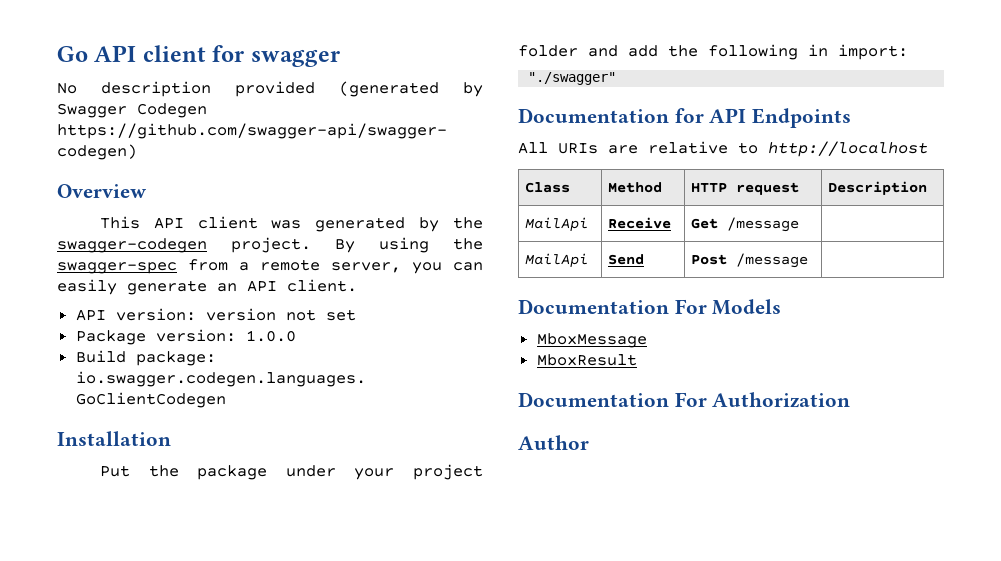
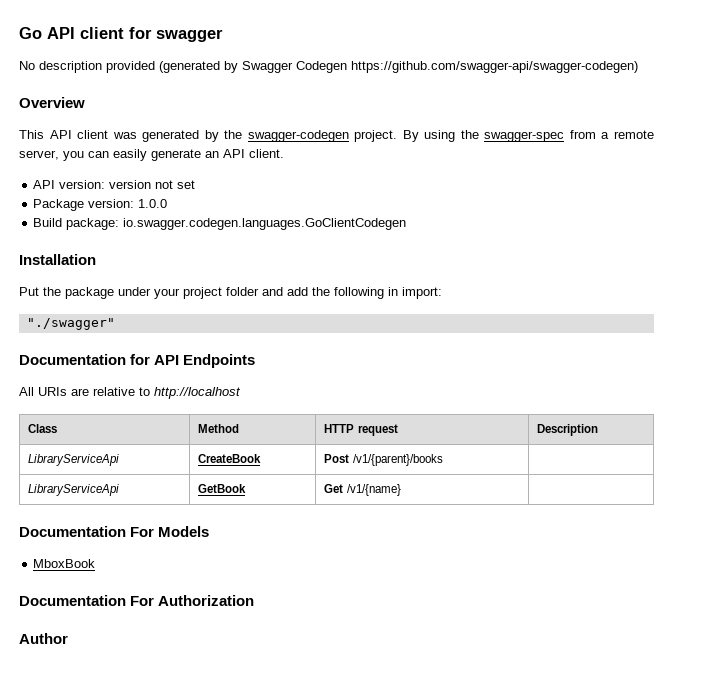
[524,217,588,232] [607,217,671,229] [690,217,799,232] [524,253,588,268] [607,254,644,265] [690,253,808,268] MailApi | Receive | Get /message | // MailApi | Send | Post /message -> [28,454,120,466] [198,454,262,463] [324,454,443,466] [28,484,120,496] [198,484,247,493] [324,484,401,496] LibraryServiceApi | CreateBook | Post /v1/{parent}/books | // LibraryServiceApi | GetBook | Get /v1/{name}
[536,333,647,348] [536,354,637,366] MboxMessage // MboxResult -> [33,559,96,568] MboxBook

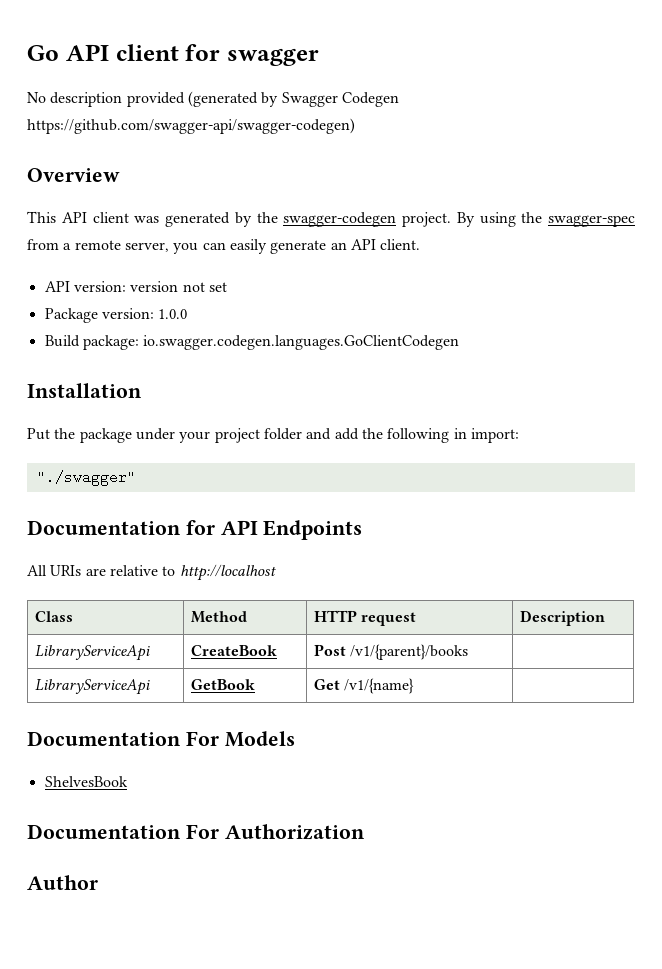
[33,559,96,568] MboxBook -> [44,776,128,787] ShelvesBook

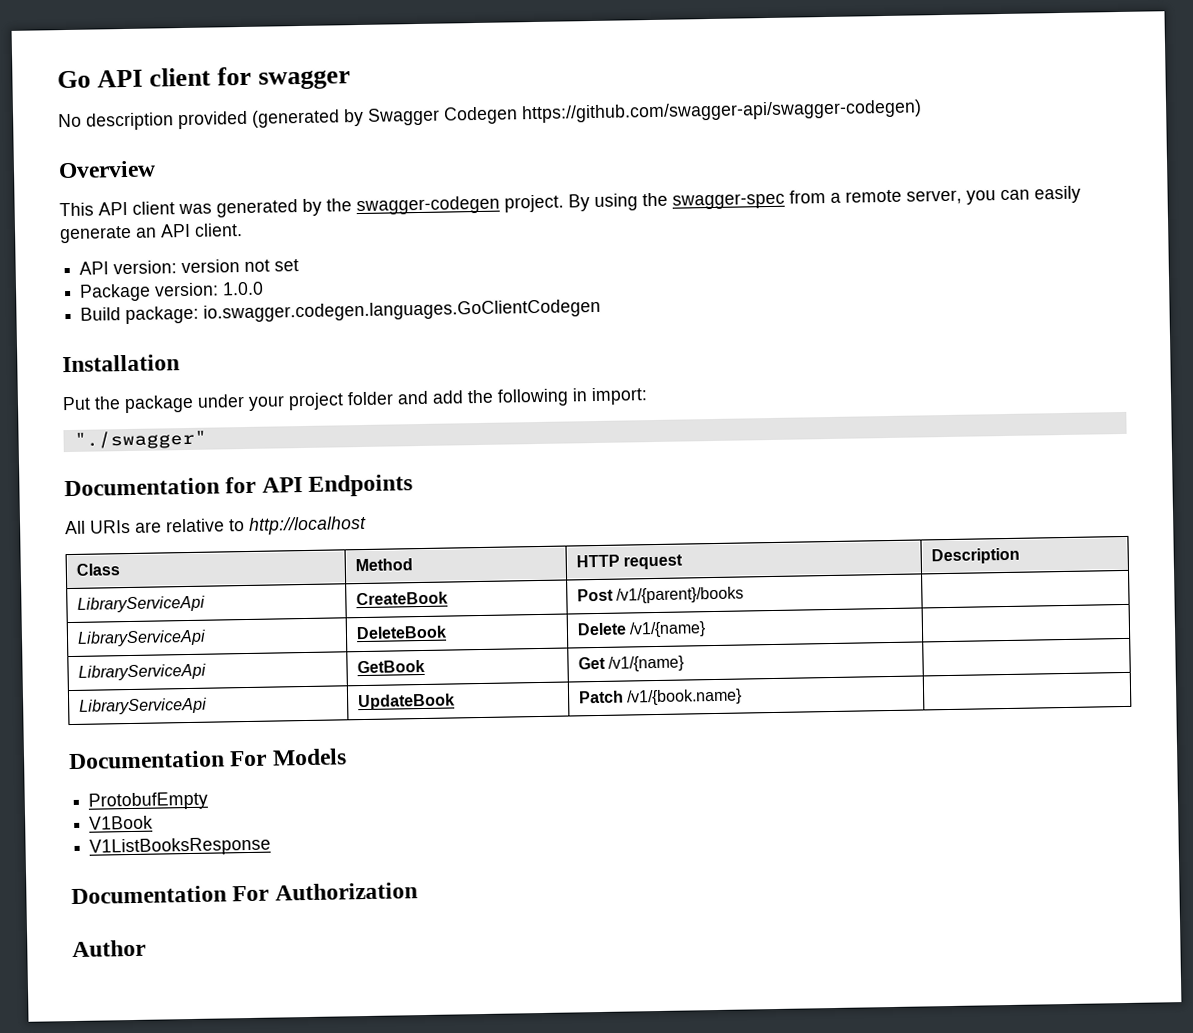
(469, 652) none -> [77,629,207,647] [356,625,448,640] [577,621,708,638] // LibraryServiceApi | DeleteBook | Delete /v1/{name} |
(415, 686) none -> [79,697,208,715] [358,693,456,711] [578,688,744,706] // LibraryServiceApi | UpdateBook | Patch /v1/{book.name} |
[44,776,128,787] ShelvesBook -> [88,791,209,811] [89,815,154,830] [89,836,272,857] ProtobufEmpty // V1Book // V1ListBooksResponse

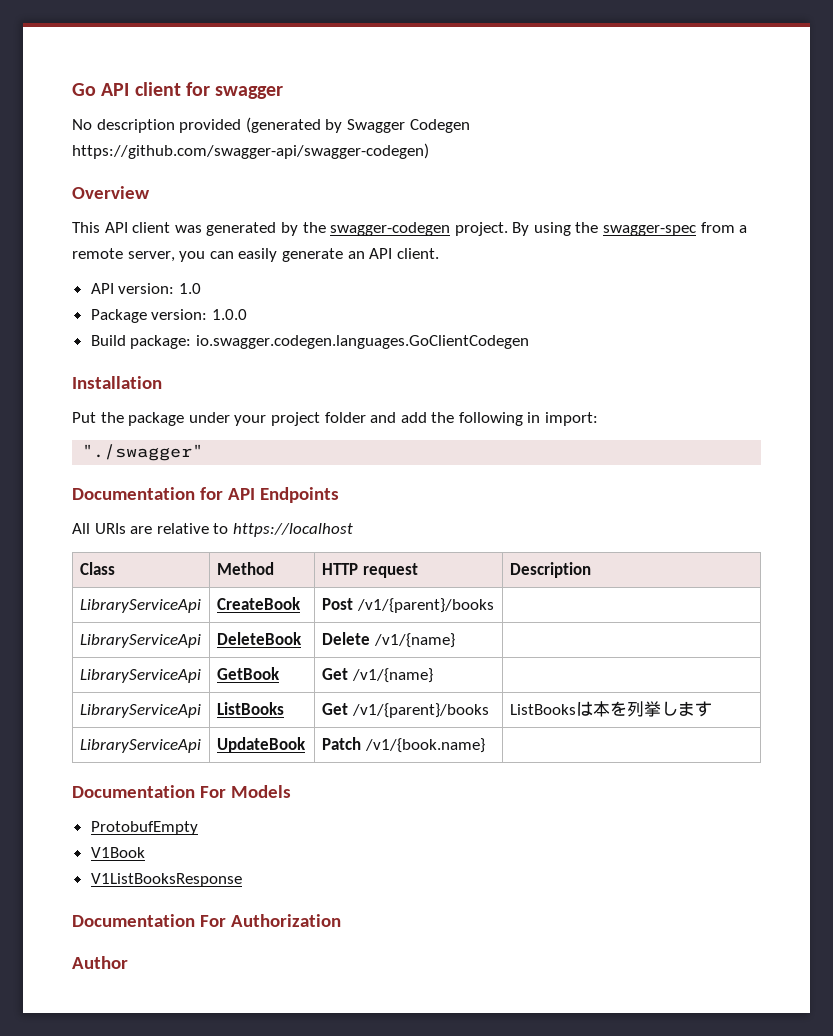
[181,259,300,274] version not set -> [178,283,201,294] 1.0
[248,515,367,535] http://localhost -> [232,523,353,537] https://localhost
(686, 663) none -> [79,704,201,718] [216,702,284,715] [321,703,489,718] [509,701,712,717] // LibraryServiceApi | ListBooks | Get /v1/{parent}/books | ListBooksは本を列挙します

